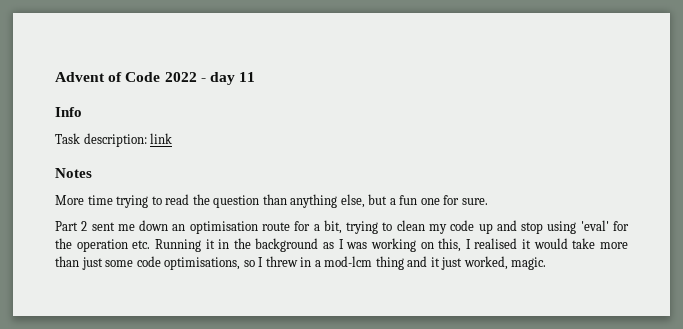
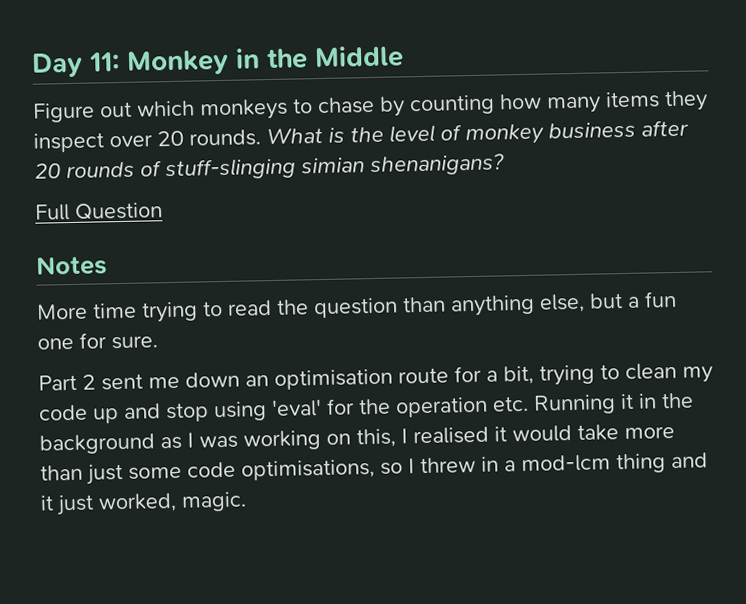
[55,72,256,85] [55,107,82,117] [55,133,173,147] Advent of Code 2022 - day 11 // Info // Task description: link -> [31,45,404,78] [32,90,708,123] [33,119,689,153] [34,153,505,181] [34,202,163,221] Day 11: Monkey in the Middle // Figure out which monkeys to chase by counting how many items they inspect over 20 rounds. What is the level of monkey business after 20 rounds of stuff-slinging simian shenanigans? // Full Question

